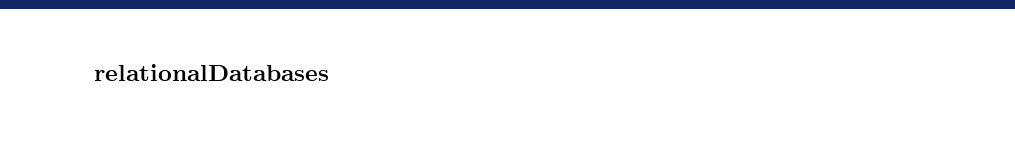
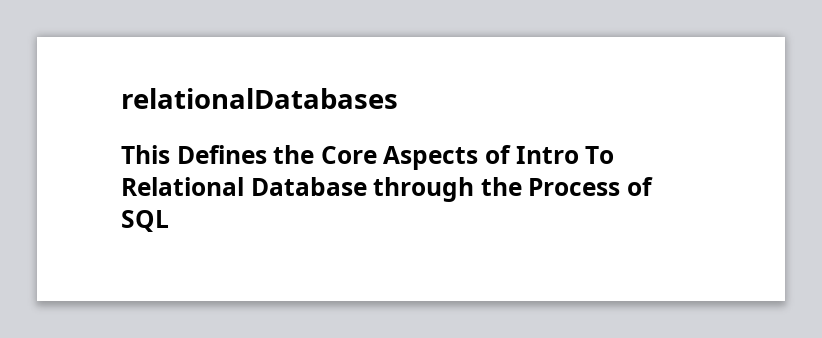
(329, 72) none -> [121,145,615,170] [121,177,654,202] [121,210,169,232] // This Defines the Core Aspects of Intro To Relational Database through the Process of SQL

